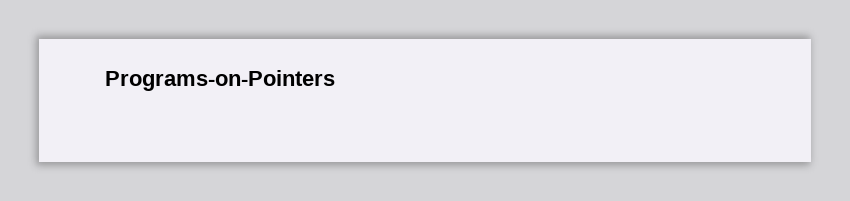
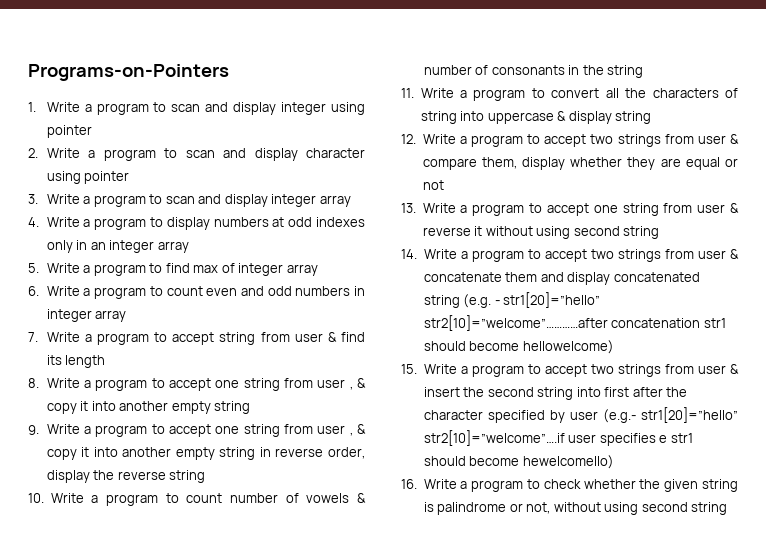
(335, 80) none -> [28,102,366,115] [46,125,92,138] [28,148,366,161] [46,171,130,184] [28,194,351,207] [28,217,366,230] [46,240,189,253] [28,263,318,276] [28,286,366,299] [46,309,127,322] [28,332,366,345] [46,355,106,368] [28,378,366,391] [46,401,251,414] [28,424,366,437] [46,447,366,460] [46,470,206,483] [28,493,366,506] [423,65,644,78] [401,88,738,101] [420,111,652,124] [401,134,739,147] [422,157,738,170] [422,180,444,190] [401,203,739,216] [422,226,660,239] [401,249,739,262] [423,272,700,285] [423,292,601,308] [423,315,726,331] [423,340,614,354] [401,364,739,377] [423,387,688,400] [423,407,738,423] [423,430,693,446] [423,455,614,469] [401,479,738,492] [423,502,728,515] // 1. Write a program to scan and display integer using pointer // 2. Write a program to scan and display character using pointer // 3. Write a program to scan and display integer array // 4. Write a program to display numbers at odd indexes only in an integer array // 5. Write a program to find max of integer array // 6. Write a program to count even and odd numbers in integer array // 7. Write a program to accept string from user & find its length // 8. Write a program to accept one string from user , & copy it into another empty string // 9. Write a program to accept one string from user , & copy it into another empty string in reverse order, display the reverse string // 10. Write a program to count number of vowels & number of consonants in the string // 11. Write a program to convert all the characters of string into uppercase & display string // 12. Write a program to accept two strings from user & compare them, display whether they are equal or not // 13. Write a program to accept one string from user & reverse it without using second string // 14. Write a program to accept two strings from user & concatenate them and display concatenated string (e.g. - str1[20]=”hello” str2[10]=”welcome”…………after concatenation str1 should become hellowelcome) // 15. Write a program to accept two strings from user & insert the second string into first after the character specified by user (e.g.- str1[20]=”hello” str2[10]=”welcome”….if user specifies e str1 should become hewelcomello) // 16. Write a program to check whether the given string is palindrome or not, without using second string

